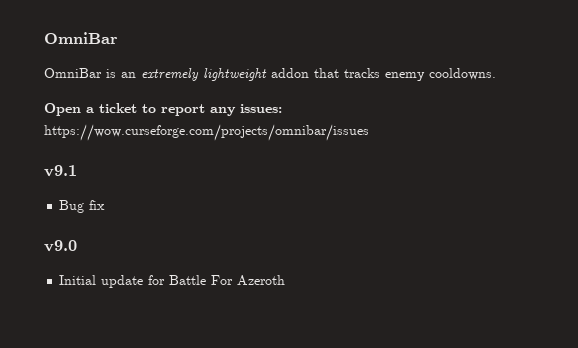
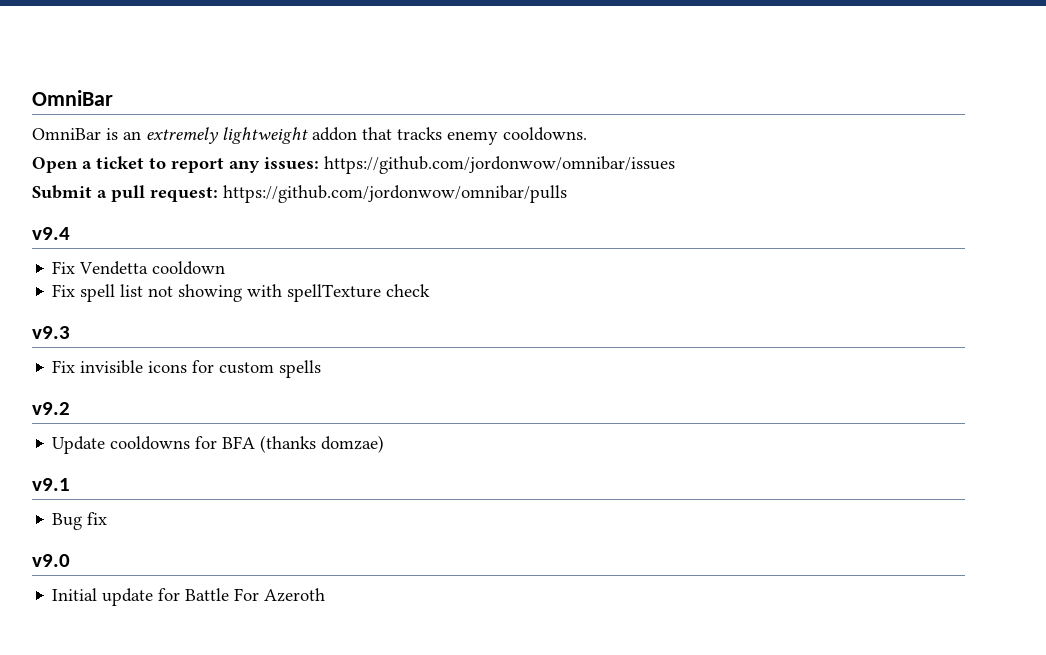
[44,124,369,141] https://wow.curseforge.com/projects/omnibar/issues -> [324,156,675,174] [32,185,567,203] [32,227,70,240] [52,261,226,275] [52,284,431,302] [32,326,70,339] [52,360,322,378] [32,402,70,415] [52,435,385,454] https://github.com/jordonwow/omnibar/issues // Submit a pull request: https://github.com/jordonwow/omnibar/pulls // v9.4 // Fix Vendetta cooldown // Fix spell list not showing with spellTexture check // v9.3 // Fix invisible icons for custom spells // v9.2 // Update cooldowns for BFA (thanks domzae)

